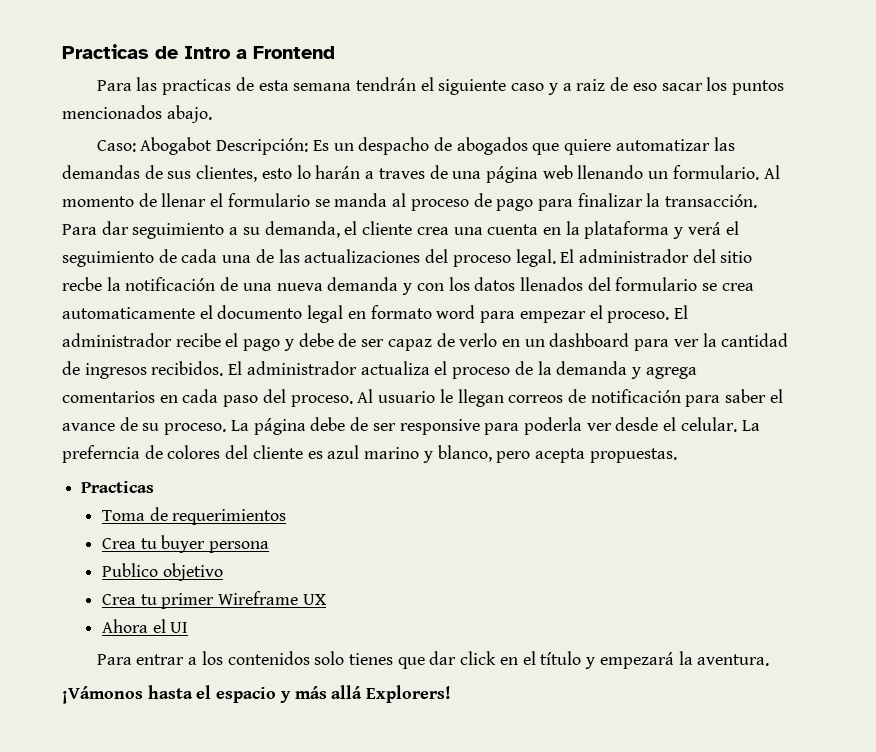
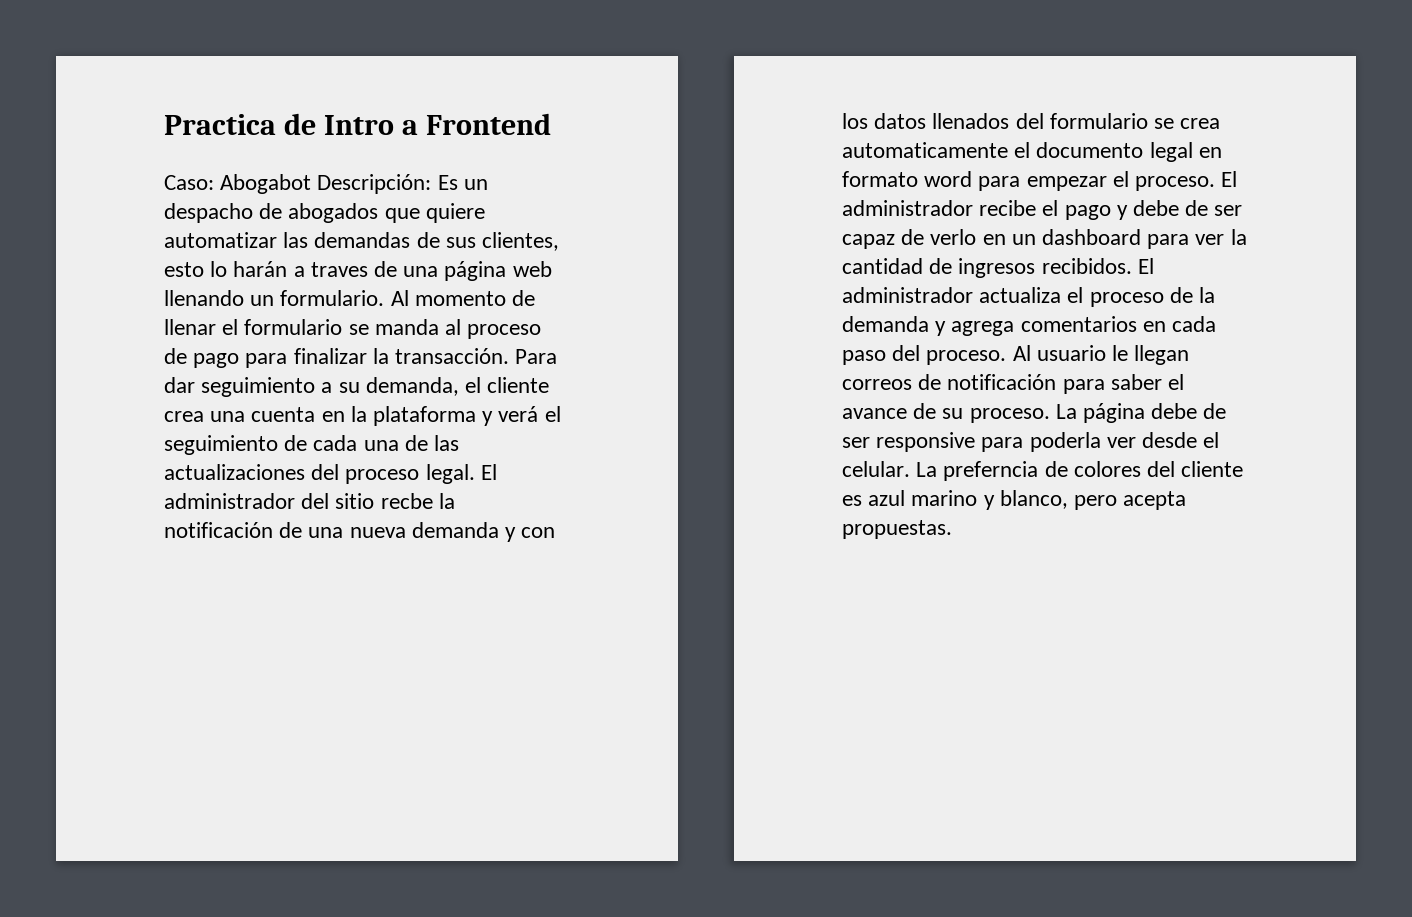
[62,44,149,59] Practicas -> [164,114,276,135] Practica
[96,77,784,95] [62,105,212,123] // Para las practicas de esta semana tendrán el siguiente caso y a raiz de eso sacar los puntos mencionados abajo. -> (551, 124) none
[81,481,155,493] [102,507,287,525] [102,535,270,553] [102,563,223,581] [102,591,326,609] [102,619,189,633] [96,651,770,669] [62,685,452,704] // Practicas // Toma de requerimientos // Crea tu buyer persona // Publico objetivo // Crea tu primer Wireframe UX // Ahora el UI // Para entrar a los contenidos solo tienes que dar click en el título y empezará la aventura. // ¡Vámonos hasta el espacio y más allá Explorers! -> (952, 529) none

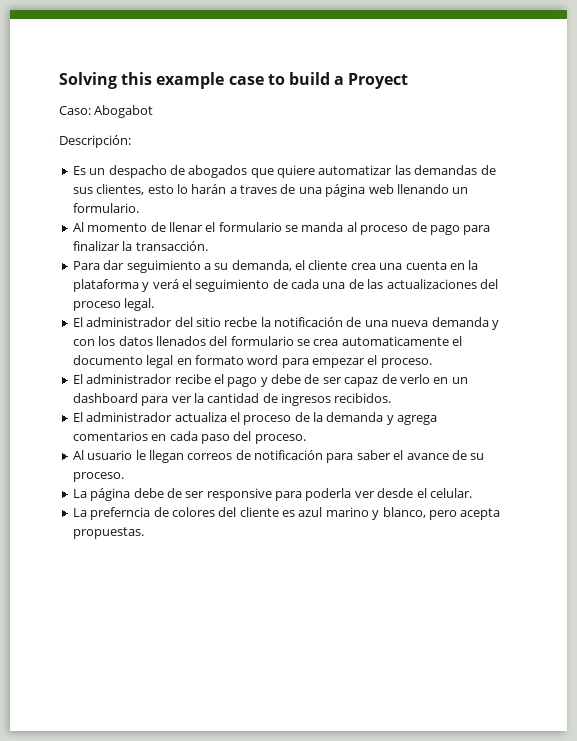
[164,113,551,135] Practica de Intro a Frontend -> [59,72,409,89] Solving this example case to build a Proyect
(312, 184) none -> (154, 111) //
(432, 184) none -> (131, 141) //
(385, 298) none -> (139, 208) //
(510, 356) none -> (208, 246) //
(475, 474) none -> (155, 304) //
(1216, 183) none -> (432, 363) //
(1132, 266) none -> (392, 398) //
(1007, 357) none -> (306, 439) //
(1050, 415) none -> (124, 477) //
(910, 469) none -> (472, 493) //

